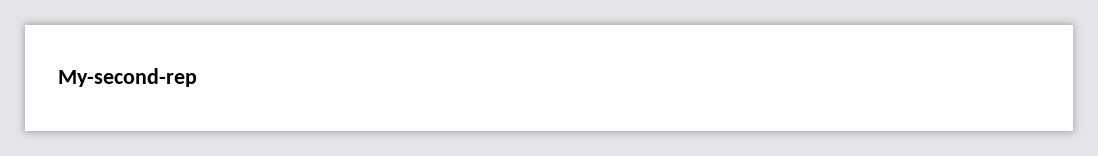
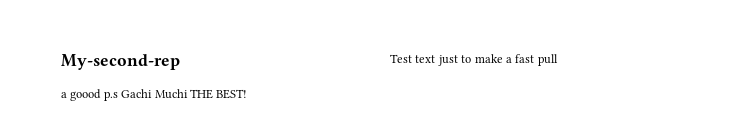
(197, 77) none -> [61,89,248,101] [390,54,558,66] // a goood p.s Gachi Muchi THE BEST! // Test text just to make a fast pull

